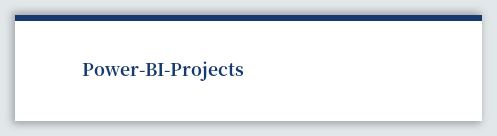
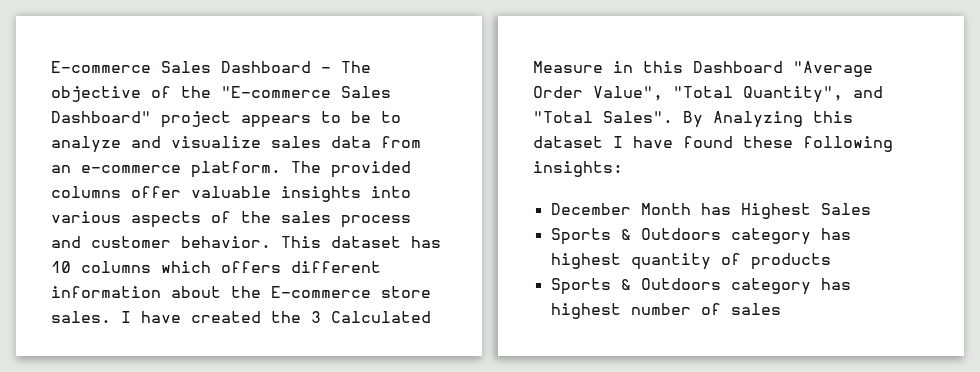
[82,61,244,81] Power-BI-Projects -> [51,61,371,73] [51,86,391,102] [51,111,401,128] [51,136,421,153] [51,161,411,178] [51,186,411,202] [51,211,411,228] [51,236,441,248] [51,261,381,273] [51,286,431,298] [51,311,431,323] [533,61,873,77] [533,86,883,103] [533,111,853,128] [533,136,893,152] [533,161,623,177] [550,203,871,219] [550,228,851,245] [550,253,831,270] [550,278,851,295] [550,303,781,319] E-commerce Sales Dashboard - The objective of the "E-commerce Sales Dashboard" project appears to be to analyze and visualize sales data from an e-commerce platform. The provided columns offer valuable insights into various aspects of the sales process and customer behavior. This dataset has 10 columns which offers different information about the E-commerce store sales. I have created the 3 Calculated Measure in this Dashboard "Average Order Value", "Total Quantity", and "Total Sales". By Analyzing this dataset I have found these following insights: // December Month has Highest Sales // Sports & Outdoors category has highest quantity of products // Sports & Outdoors category has highest number of sales

